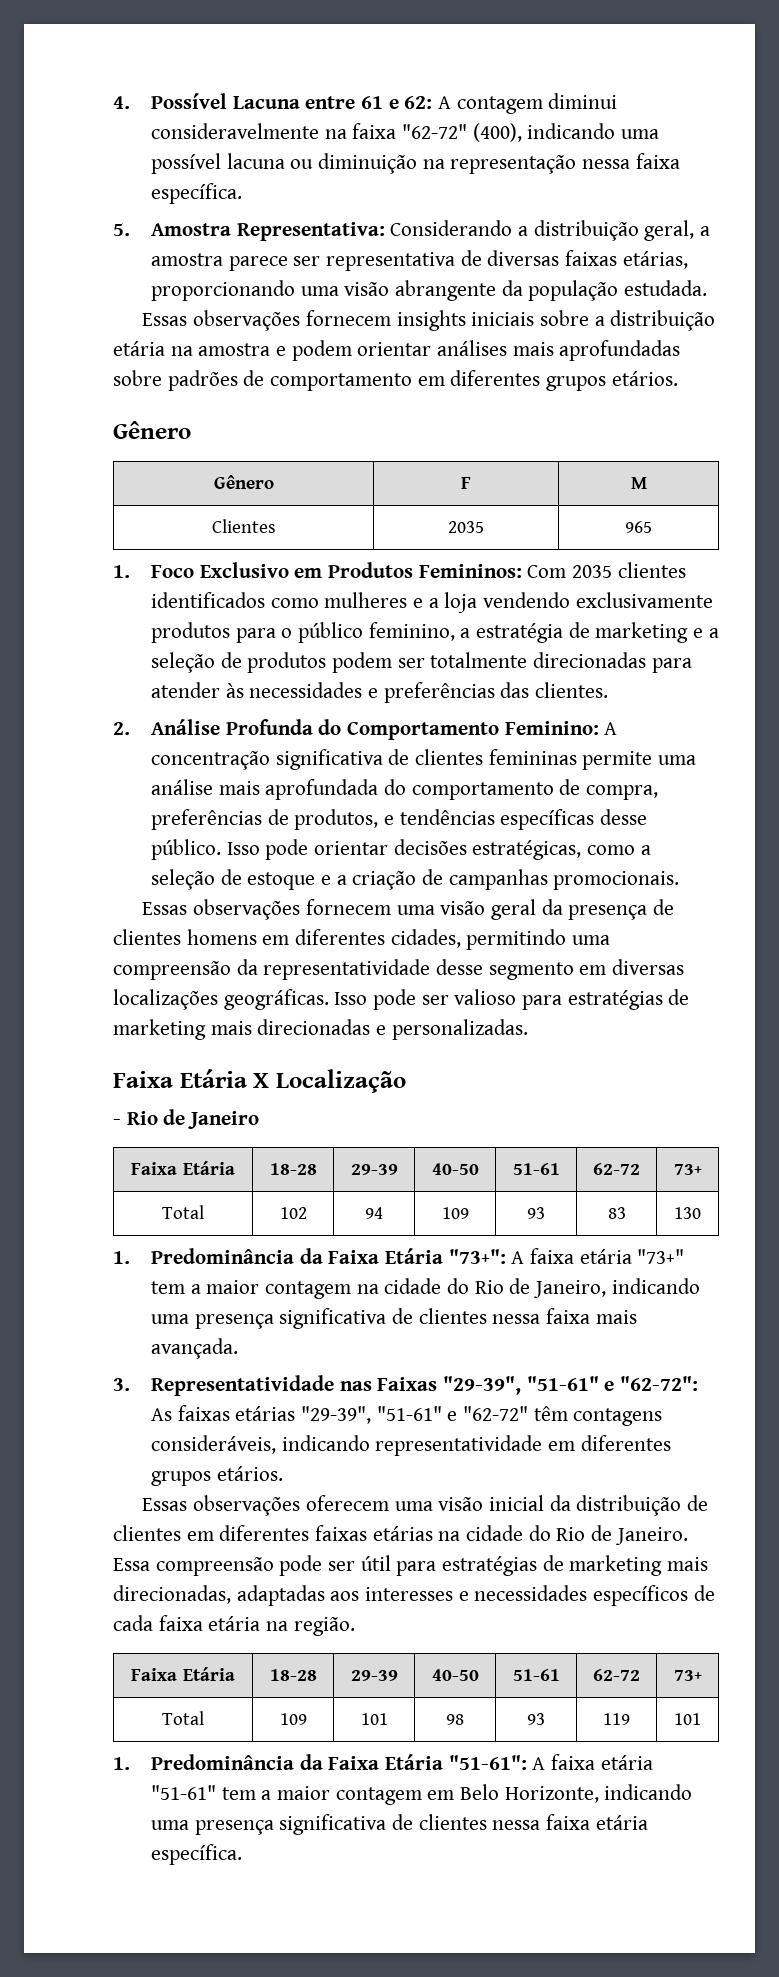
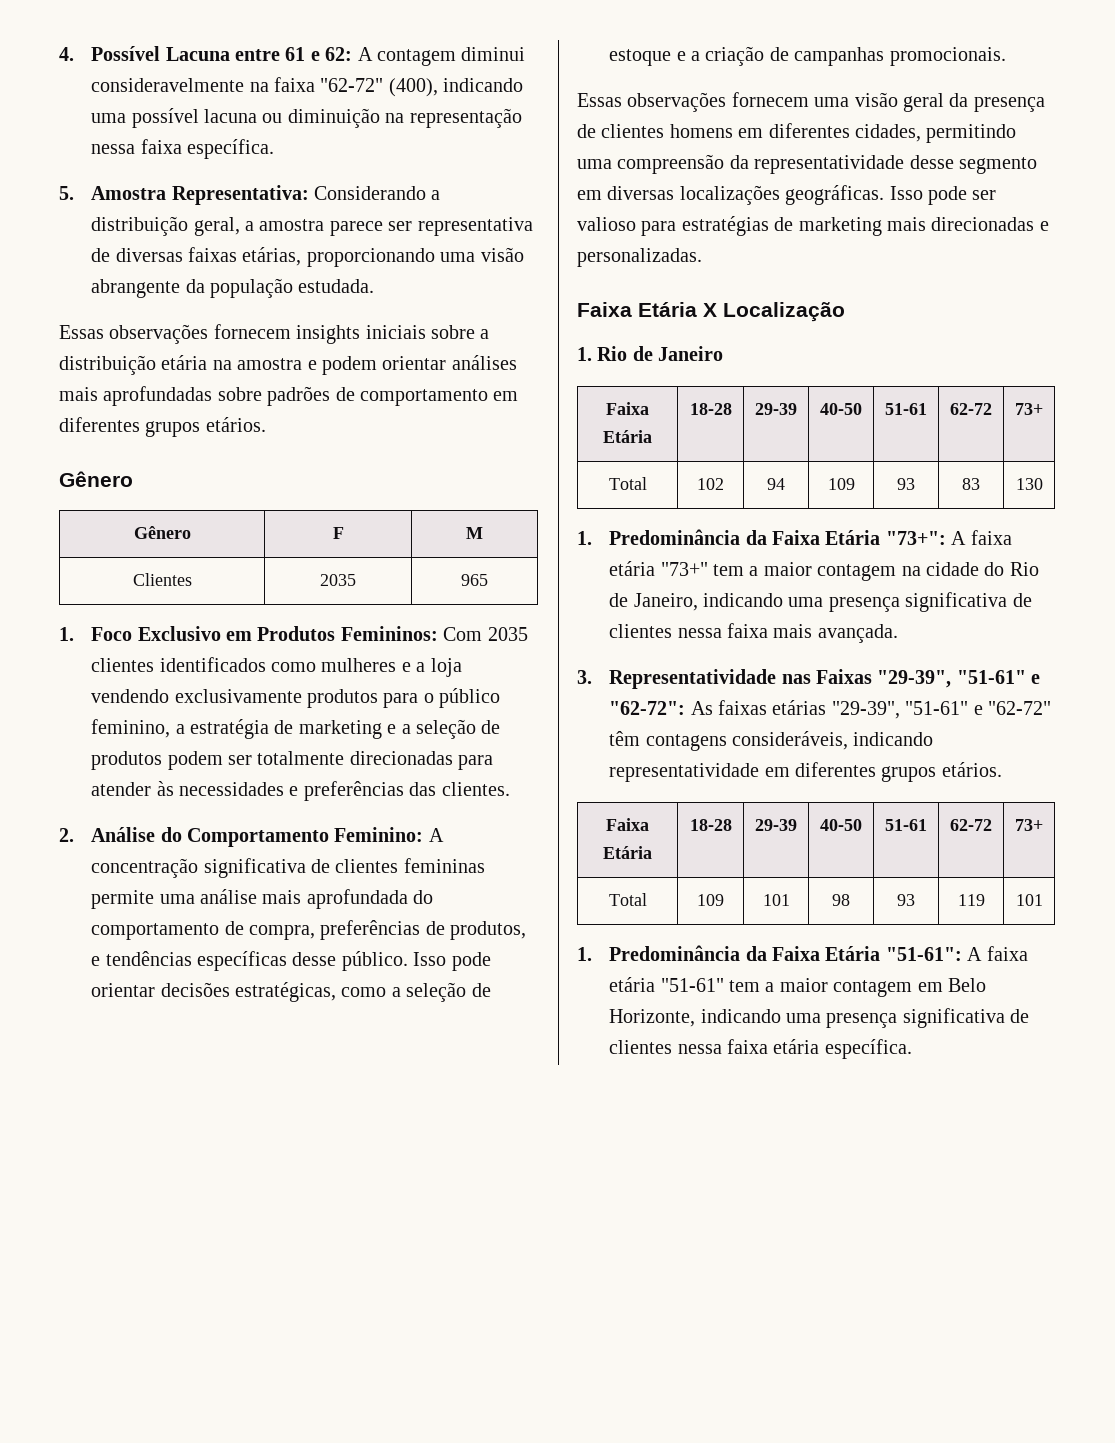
[225,719,313,735] Profunda -> (156, 834) none
[113,1119,121,1125] - -> [577,347,592,361] 1.
[142,1495,708,1516] [113,1525,688,1545] [113,1555,709,1576] [113,1585,715,1606] [113,1615,355,1636] // Essas observações oferecem uma visão inicial da distribuição de clientes em diferentes faixas etárias na cidade do Rio de Janeiro. Essa compreensão pode ser útil para estratégias de marketing mais direcionadas, adaptadas aos interesses e necessidades específicos de cada faixa etária na região. -> (1002, 769) none

